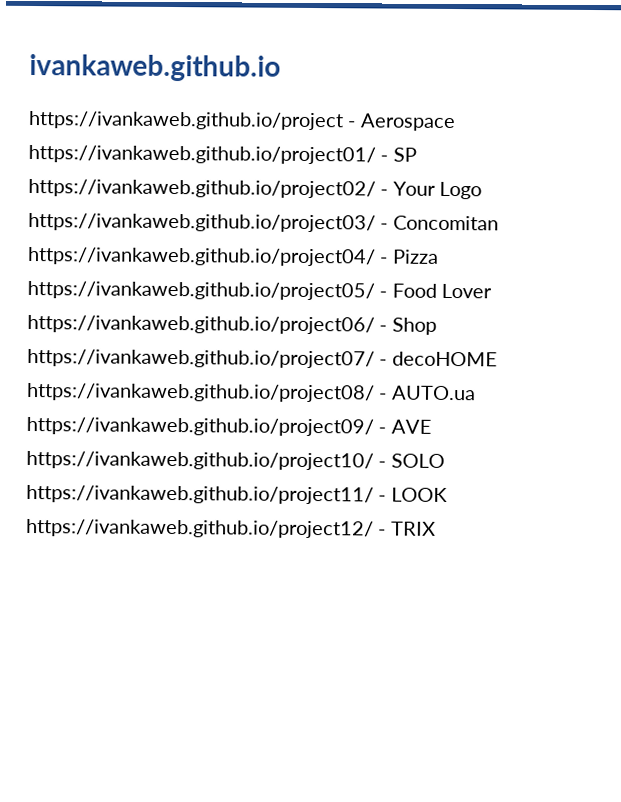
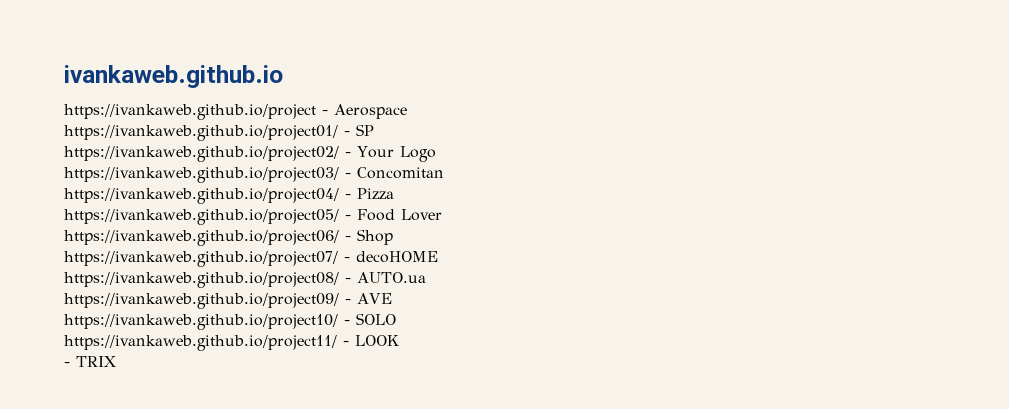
[26,518,374,539] https://ivankaweb.github.io/project12/ -> (399, 340) none

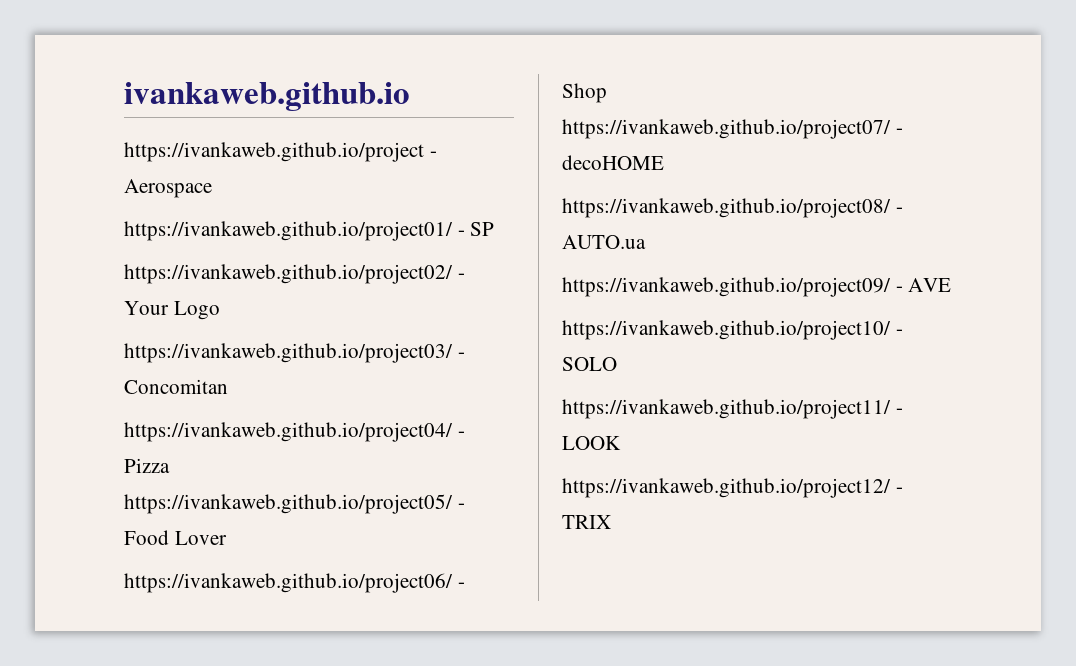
(399, 340) none -> [562,478,891,498] https://ivankaweb.github.io/project12/

